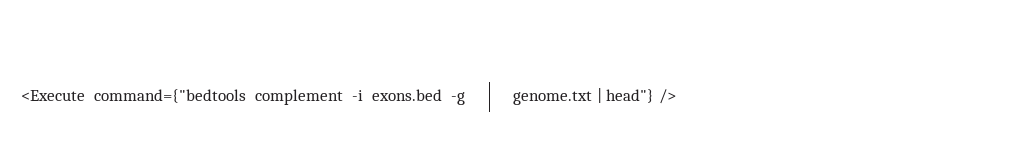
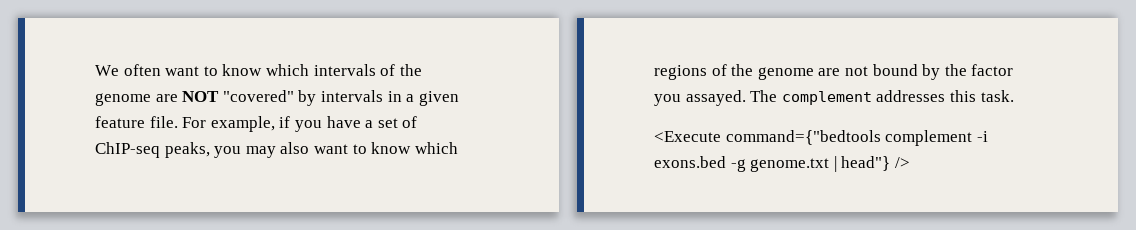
(21, 95) none -> [95,64,422,76] [95,90,459,106] [95,116,418,132] [95,142,458,158] [654,64,1014,80] [654,90,1014,106] We often want to know which intervals of the genome are NOT "covered" by intervals in a given feature file. For example, if you have a set of ChIP-seq peaks, you may also want to know which regions of the genome are not bound by the factor you assayed. The complement addresses this task. //

